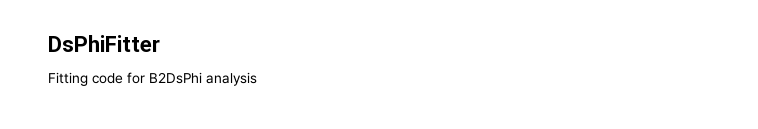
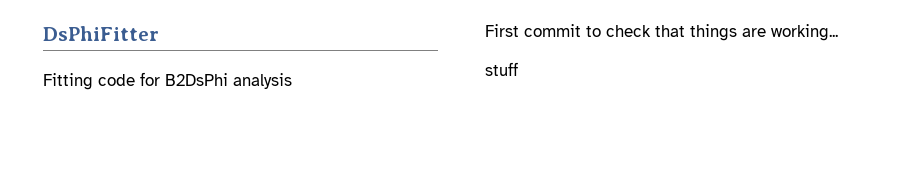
(257, 79) none -> [485,24,838,41] [485,62,518,76] // First commit to check that things are working... // stuff

